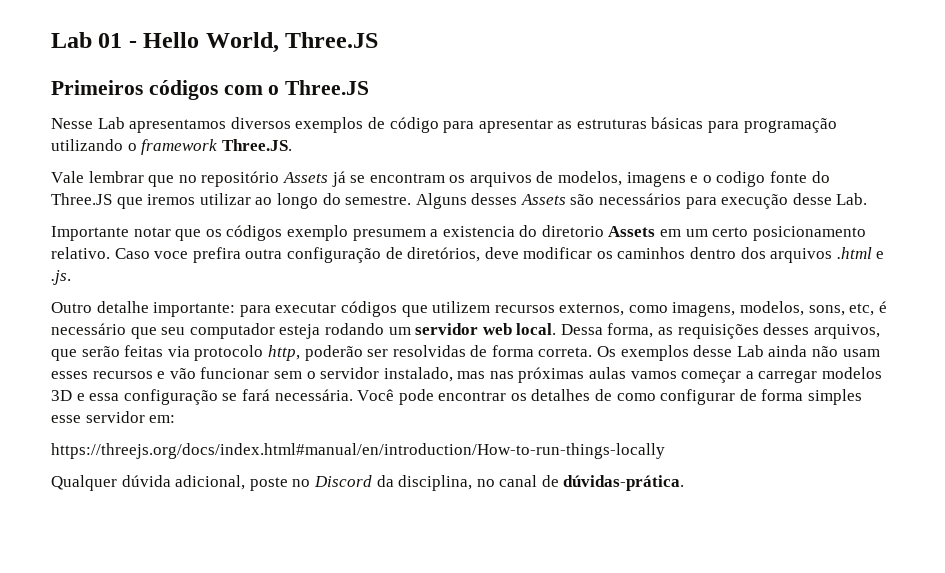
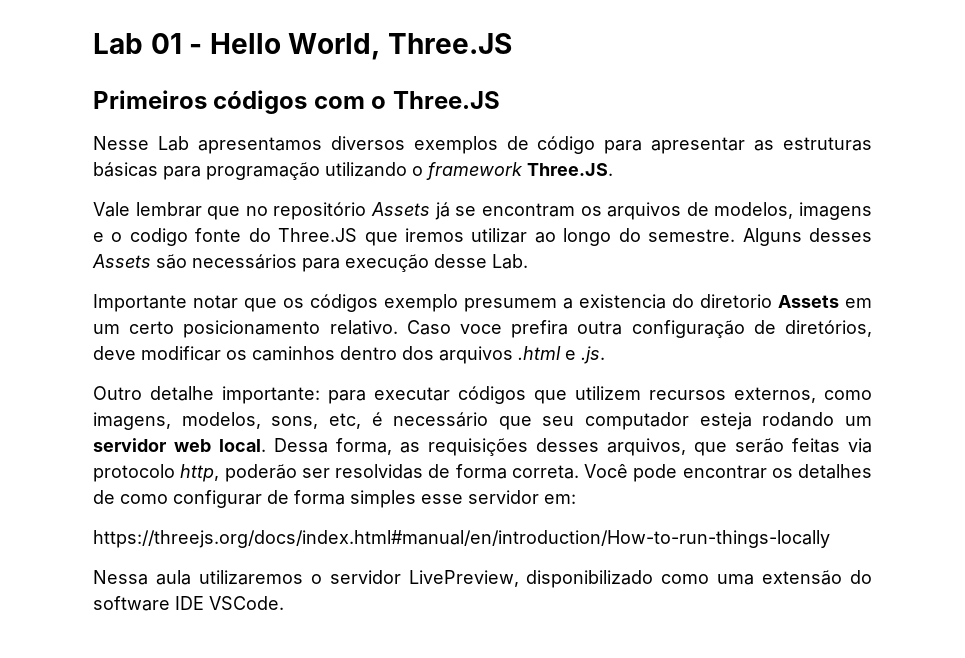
[597,345,880,361] [51,367,883,383] [51,389,353,405] Os exemplos desse Lab ainda não usam esses recursos e vão funcionar sem o servidor instalado, mas nas próximas aulas vamos começar a carregar modelos 3D e essa configuração se fará necessária. -> (579, 472) none
[51,475,685,491] Qualquer dúvida adicional, poste no Discord da disciplina, no canal de dúvidas-prática. -> [93,570,872,588] [93,596,284,611] Nessa aula utilizaremos o servidor LivePreview, disponibilizado como uma extensão do software IDE VSCode.

